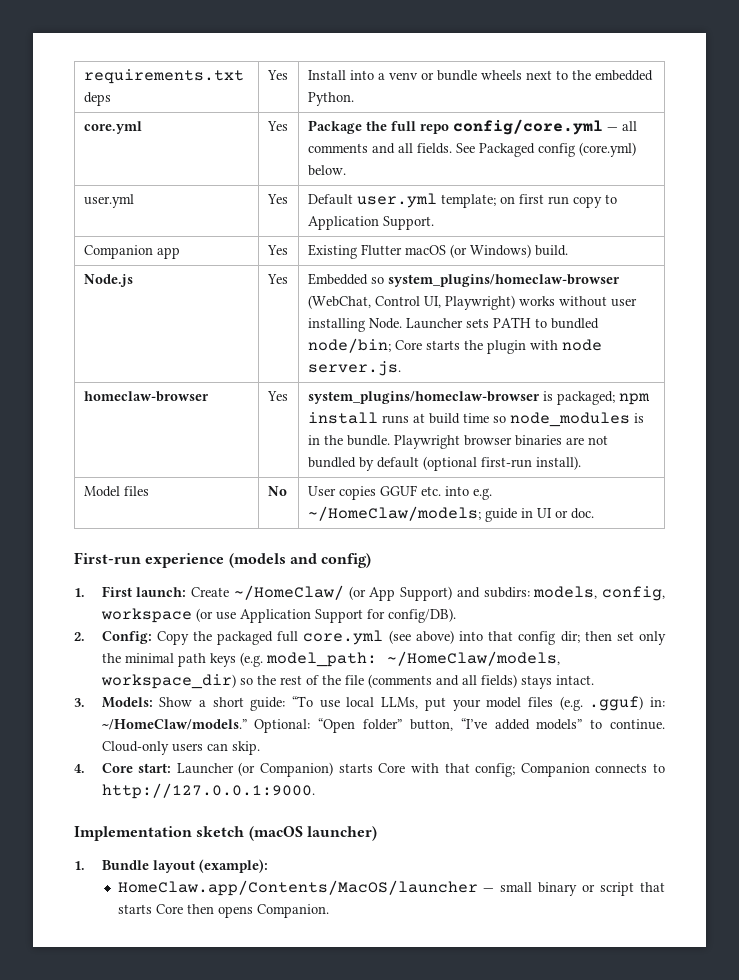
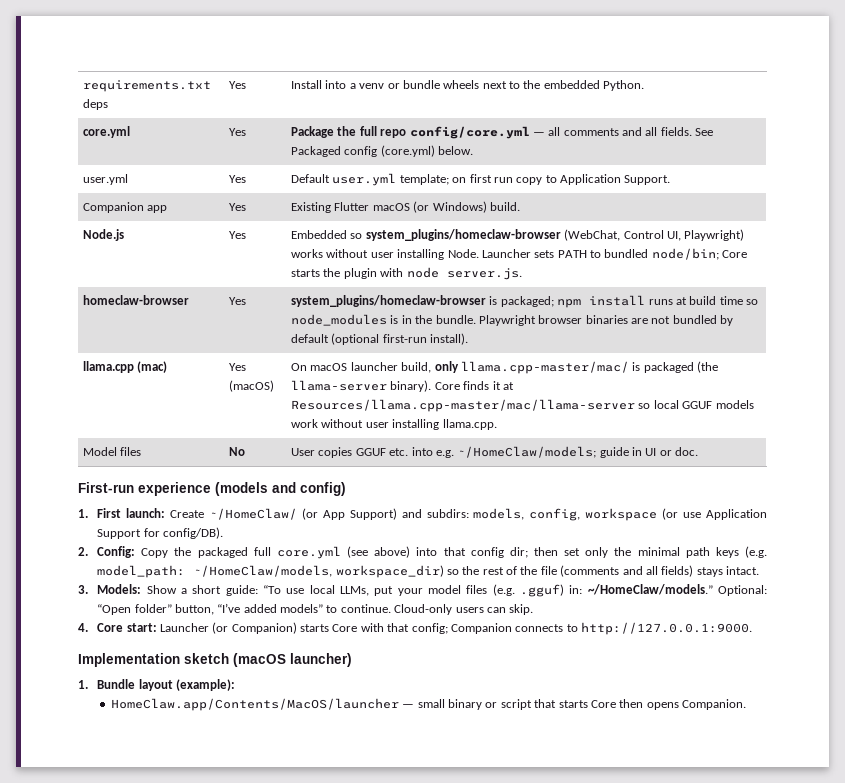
(581, 463) none -> [83,361,168,373] [229,363,247,371] [229,380,275,392] [291,361,719,374] [291,380,514,392] [291,399,754,412] [291,419,497,430] // llama.cpp (mac) | Yes (macOS) | On macOS launcher build, only llama.cpp-master/mac/ is packaged (the llama-server binary). Core finds it at Resources/llama.cpp-master/mac/llama-server so local GGUF models work without user installing llama.cpp.

